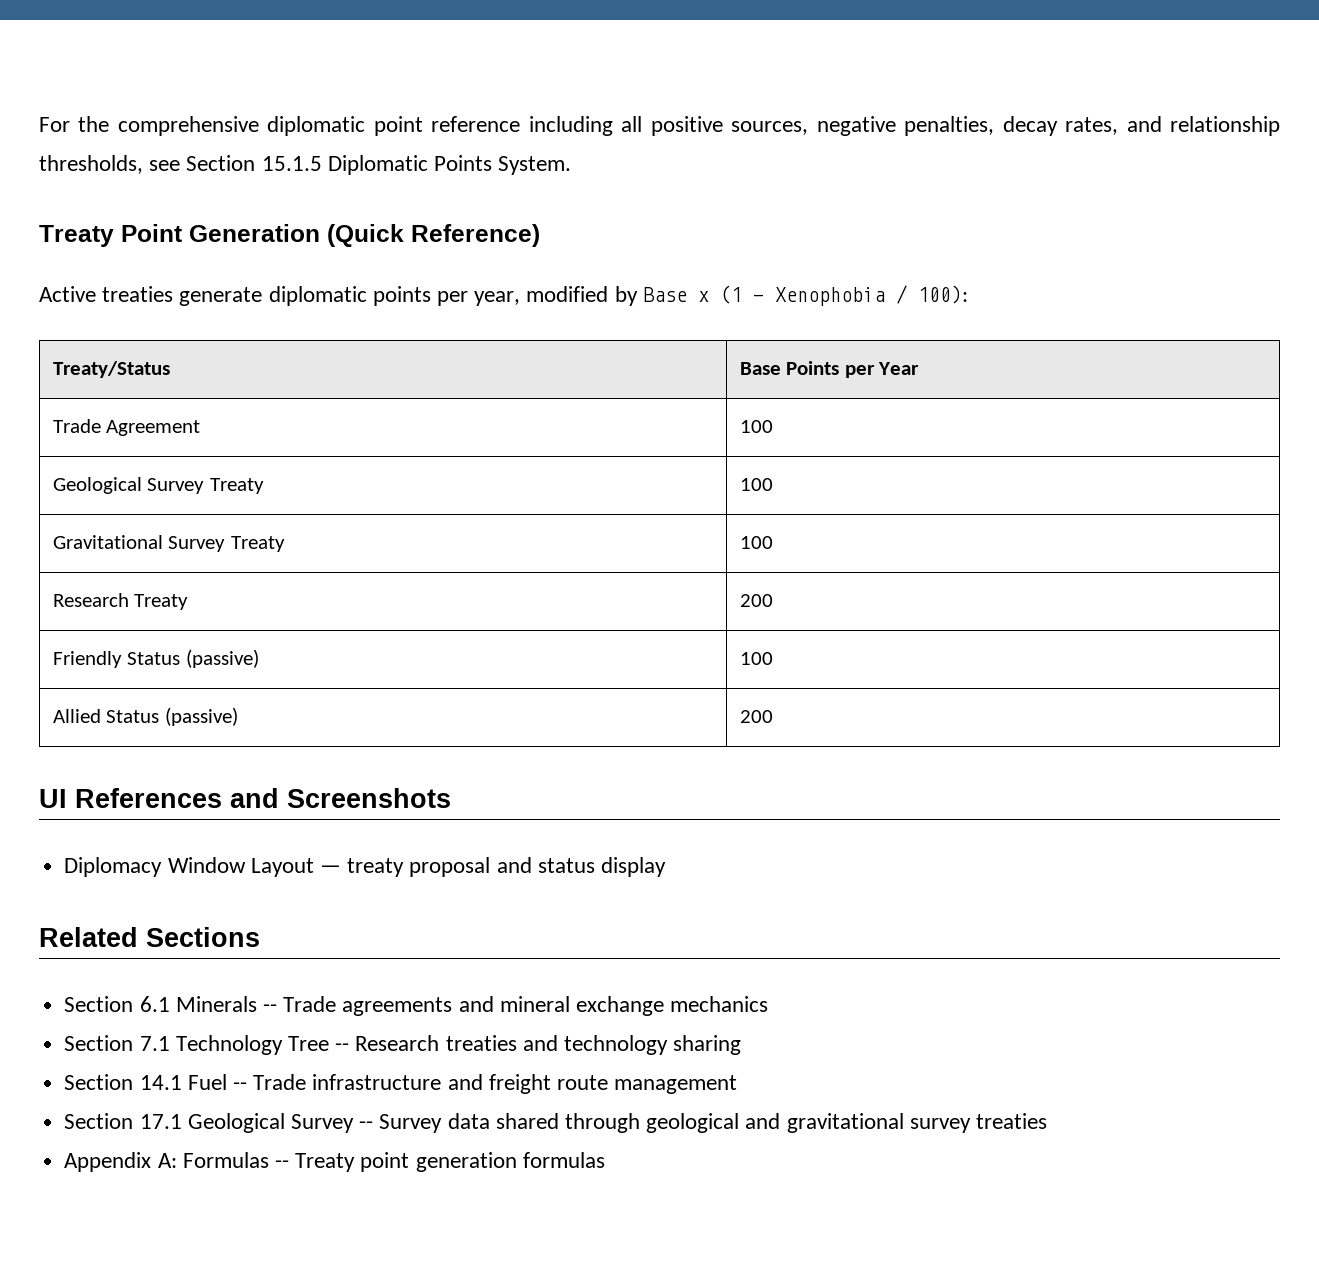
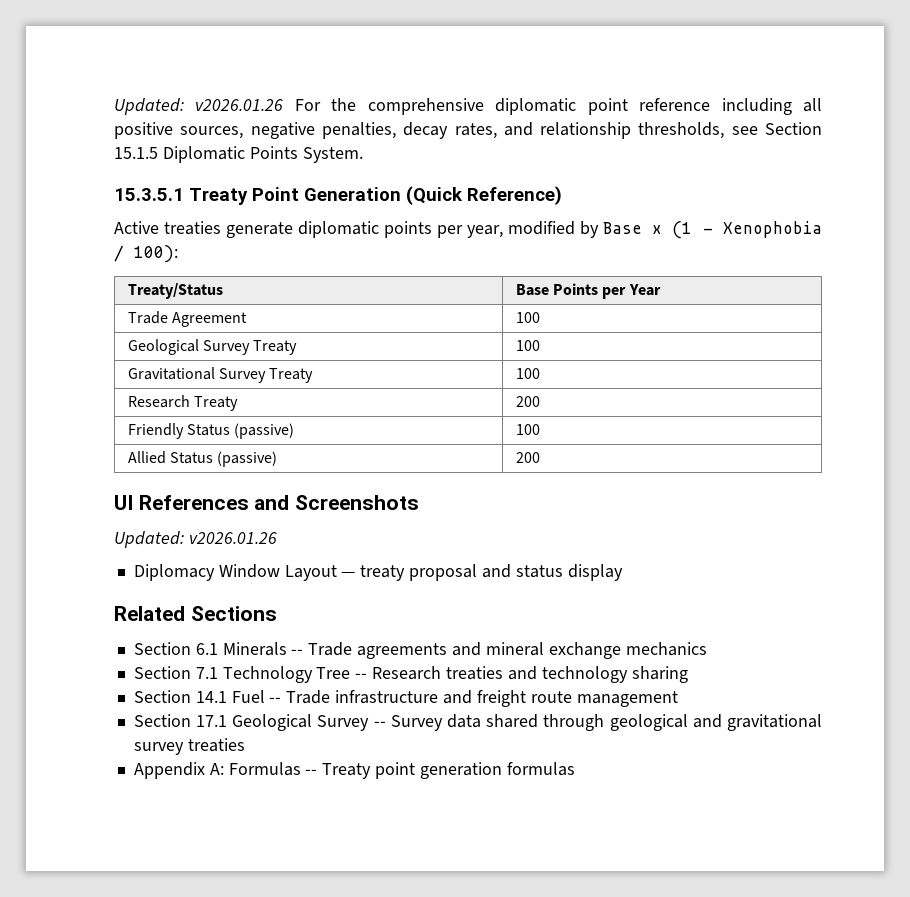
(39, 124) none -> [114,98,284,115] Updated: v2026.01.26
(572, 165) none -> [114,188,184,201] 15.3.5.1
(451, 798) none -> [114,531,277,548] // Updated: v2026.01.26

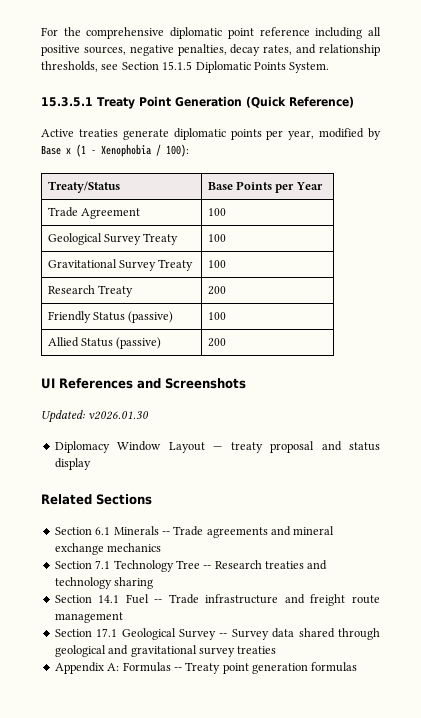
[114,98,284,115] Updated: v2026.01.26 -> (41, 31) none
[188,532,277,544] v2026.01.26 -> [88,411,150,420] v2026.01.30

